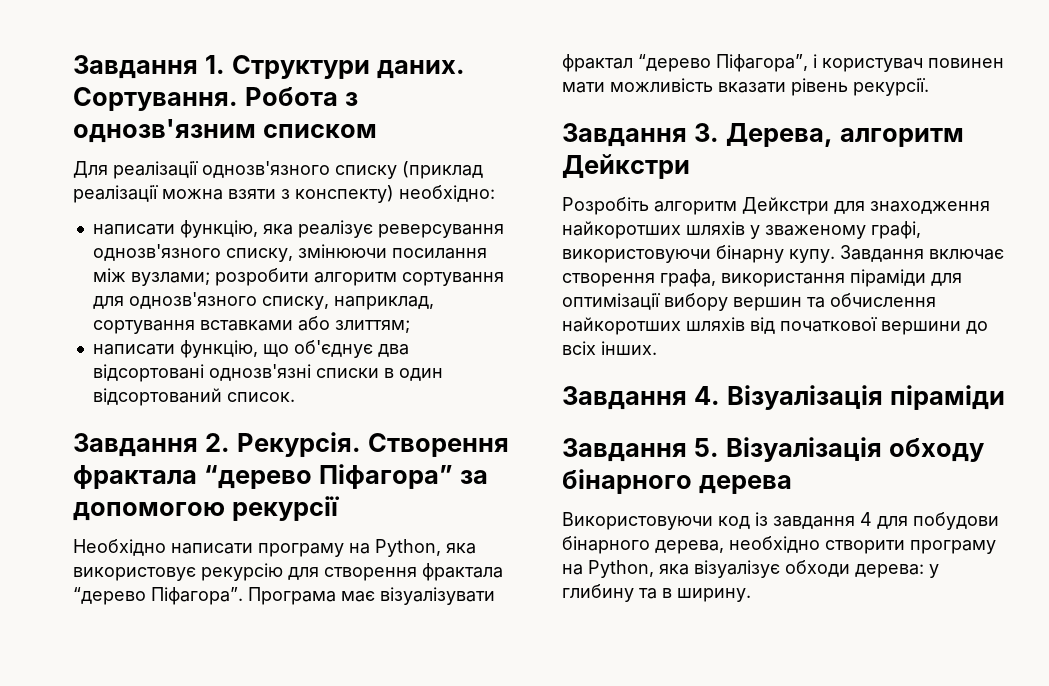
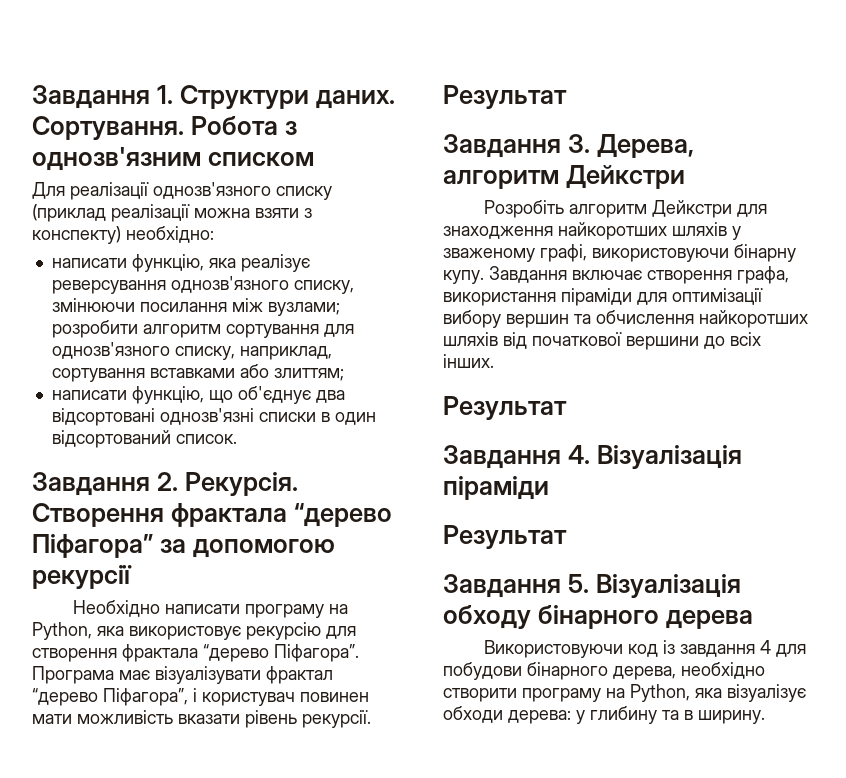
(929, 87) none -> [443,85,567,109] // Результат
(657, 348) none -> [443,396,567,420] // Результат
(1005, 397) none -> [443,525,567,549] // Результат

